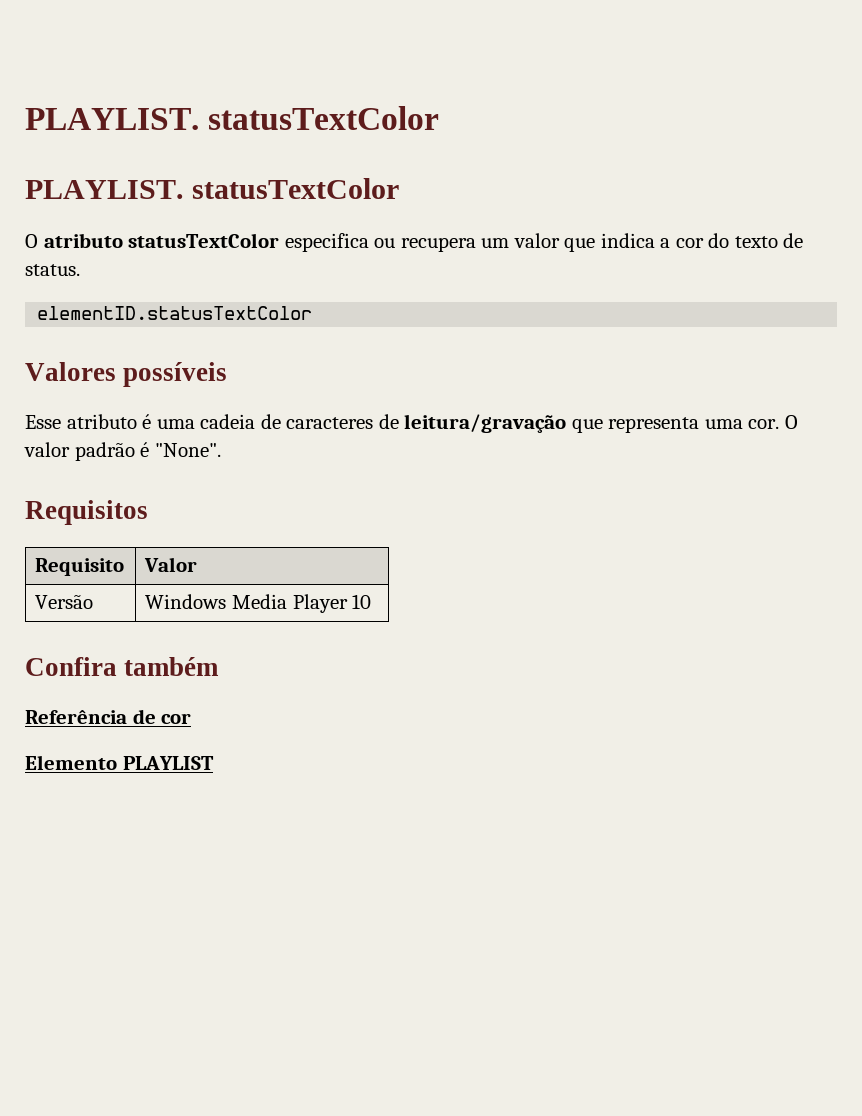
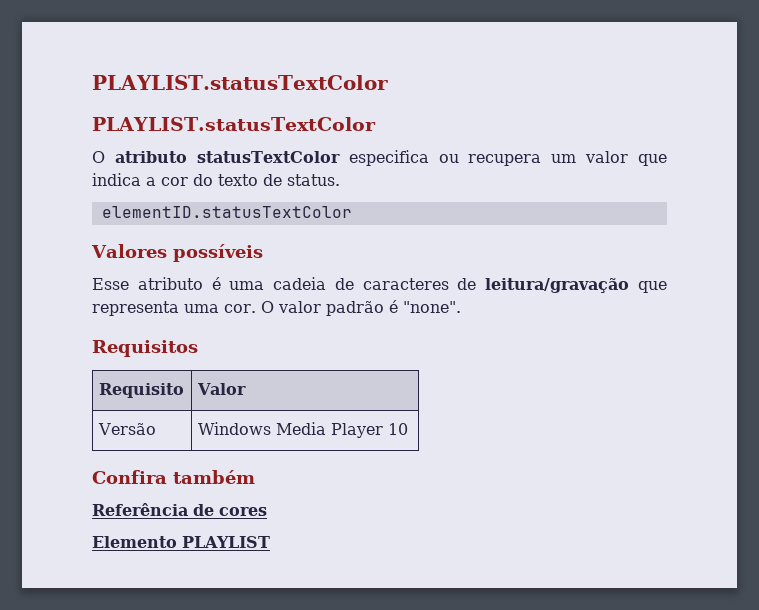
[25,106,440,130] [25,178,400,199] PLAYLIST. statusTextColor // PLAYLIST. statusTextColor -> [92,75,388,90] [92,117,376,131] PLAYLIST.statusTextColor // PLAYLIST.statusTextColor
[154,443,221,457] "None". -> [402,301,461,313] "none".
[161,713,192,724] cor -> [219,507,267,516] cores

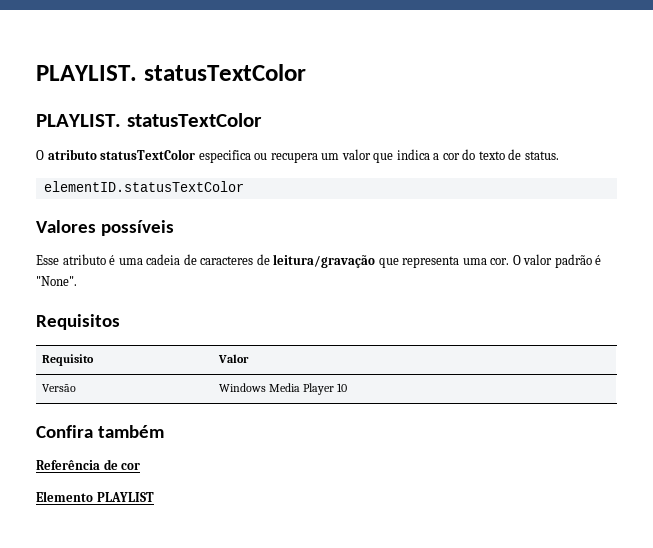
[92,75,388,90] [92,117,376,131] PLAYLIST.statusTextColor // PLAYLIST.statusTextColor -> [36,64,306,81] [36,113,262,127] PLAYLIST. statusTextColor // PLAYLIST. statusTextColor
[402,301,461,313] "none". -> [36,276,77,286] "None".
[219,507,267,516] cores -> [121,463,141,470] cor

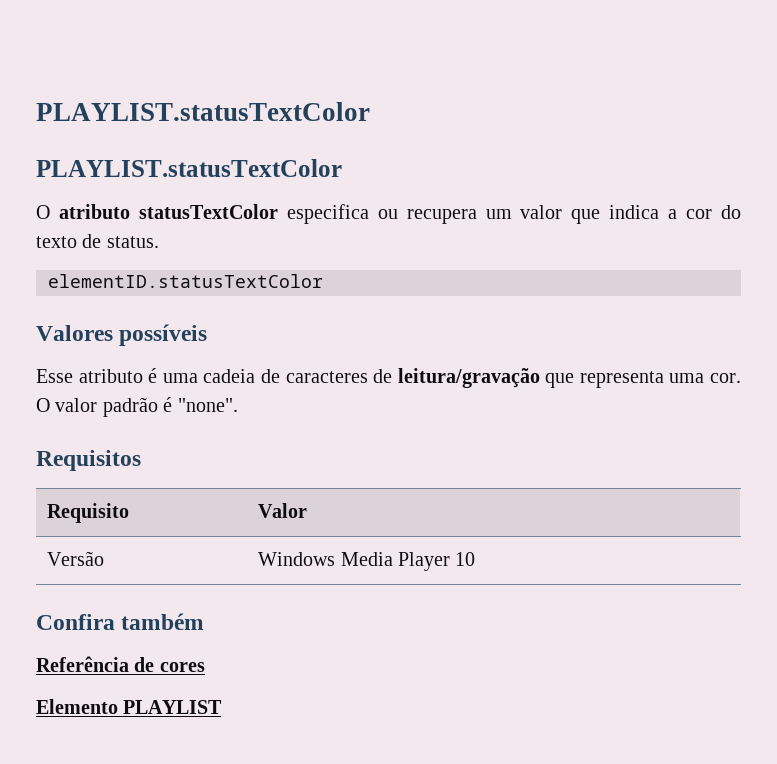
[36,64,306,81] [36,113,262,127] PLAYLIST. statusTextColor // PLAYLIST. statusTextColor -> [36,102,370,121] [36,159,342,177] PLAYLIST.statusTextColor // PLAYLIST.statusTextColor
[36,276,77,286] "None". -> [177,398,238,412] "none".
[121,463,141,470] cor -> [159,662,205,672] cores

